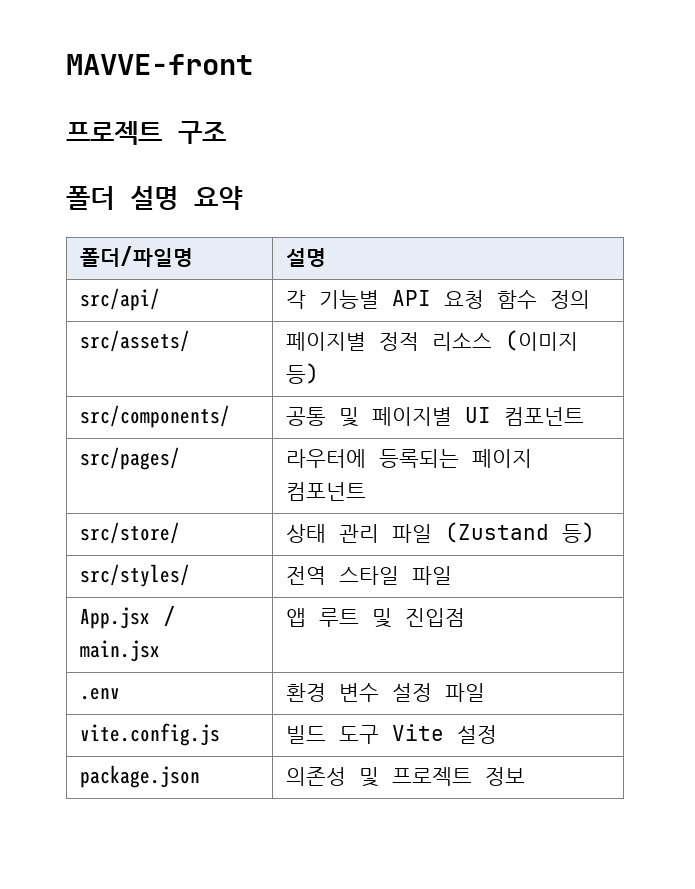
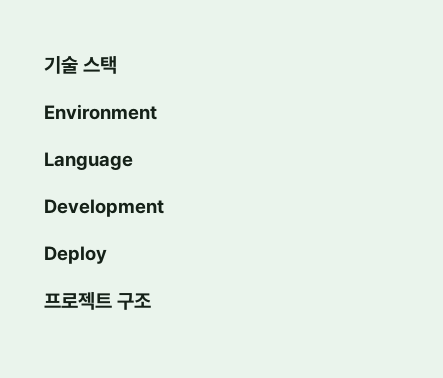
[66,54,253,75] [66,121,226,145] [66,186,243,210] [80,246,194,267] [286,248,327,267] [80,288,161,311] [286,290,591,309] [80,330,191,352] [286,330,579,351] [286,363,320,384] [80,405,231,428] [286,407,585,427] [80,447,181,470] [286,449,533,468] [286,482,367,501] [80,522,181,544] [286,522,596,543] [80,564,191,587] [286,566,453,585] [80,606,177,629] [80,640,161,662] [286,608,466,628] [80,687,121,700] [286,683,486,702] [80,723,221,746] [286,724,498,744] [80,765,201,788] [286,767,526,787] MAVVE-front // 프로젝트 구조 // 폴더 설명 요약 // 폴더/파일명 | 설명 // src/api/ | 각 기능별 API 요청 함수 정의 // src/assets/ | 페이지별 정적 리소스 (이미지 등) // src/components/ | 공통 및 페이지별 UI 컴포넌트 // src/pages/ | 라우터에 등록되는 페이지 컴포넌트 // src/store/ | 상태 관리 파일 (Zustand 등) // src/styles/ | 전역 스타일 파일 // App.jsx / main.jsx | 앱 루트 및 진입점 // .env | 환경 변수 설정 파일 // vite.config.js | 빌드 도구 Vite 설정 // package.json | 의존성 및 프로젝트 정보 -> [44,56,118,74] [44,104,157,120] [44,152,133,170] [44,199,164,217] [44,246,107,264] [44,292,152,310] 기술 스택 // Environment // Language // Development // Deploy // 프로젝트 구조

